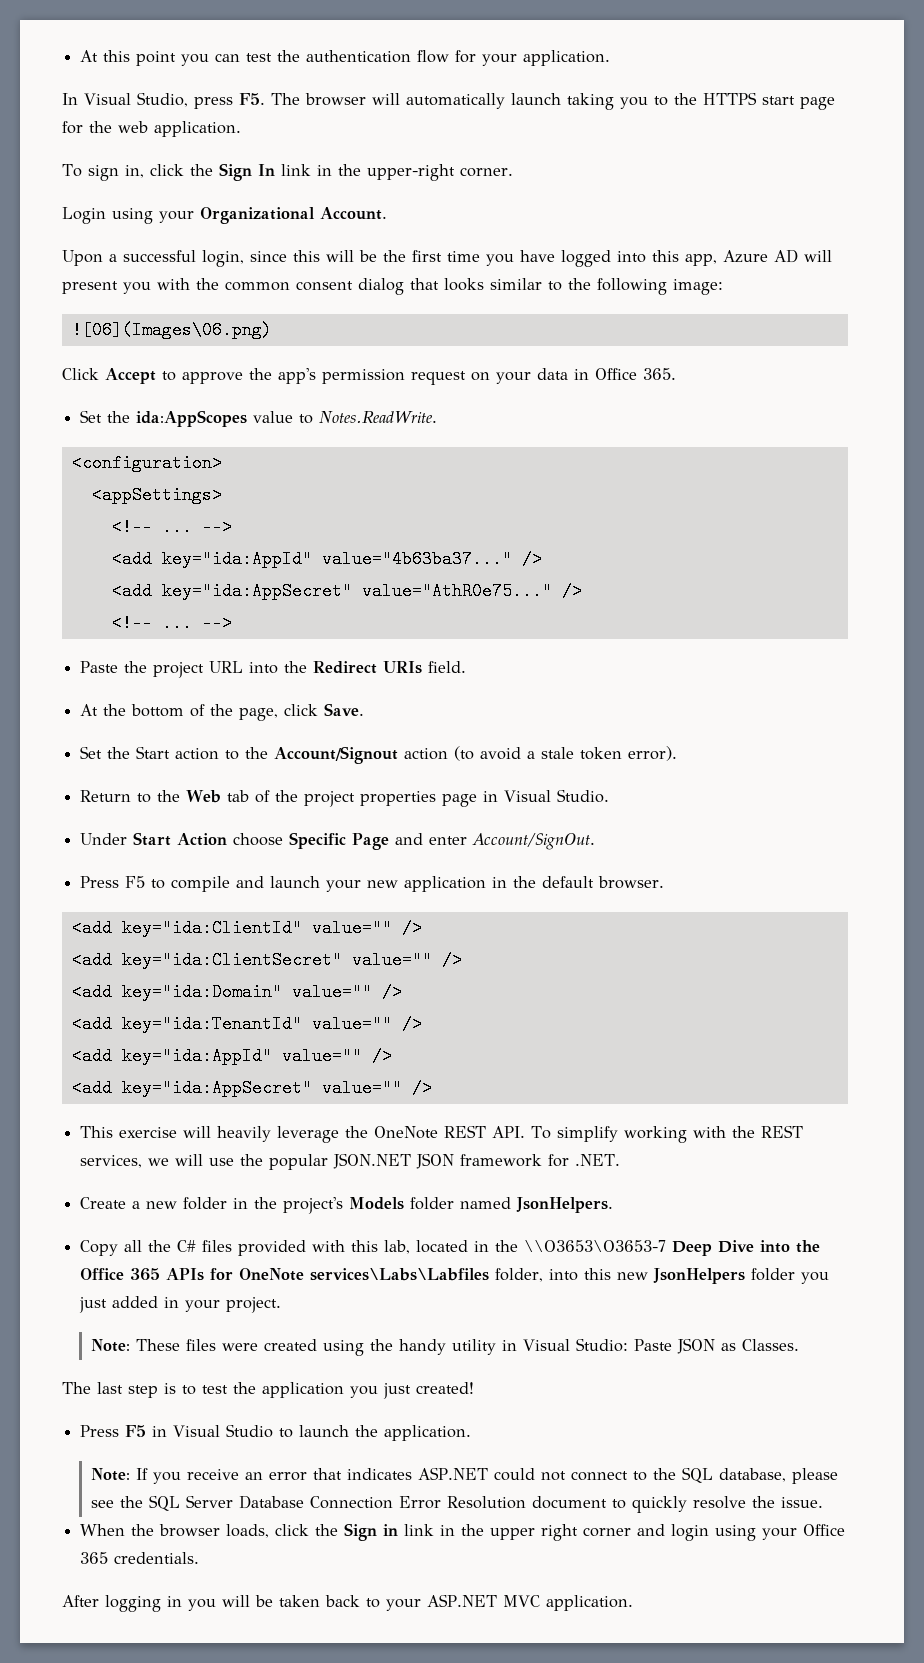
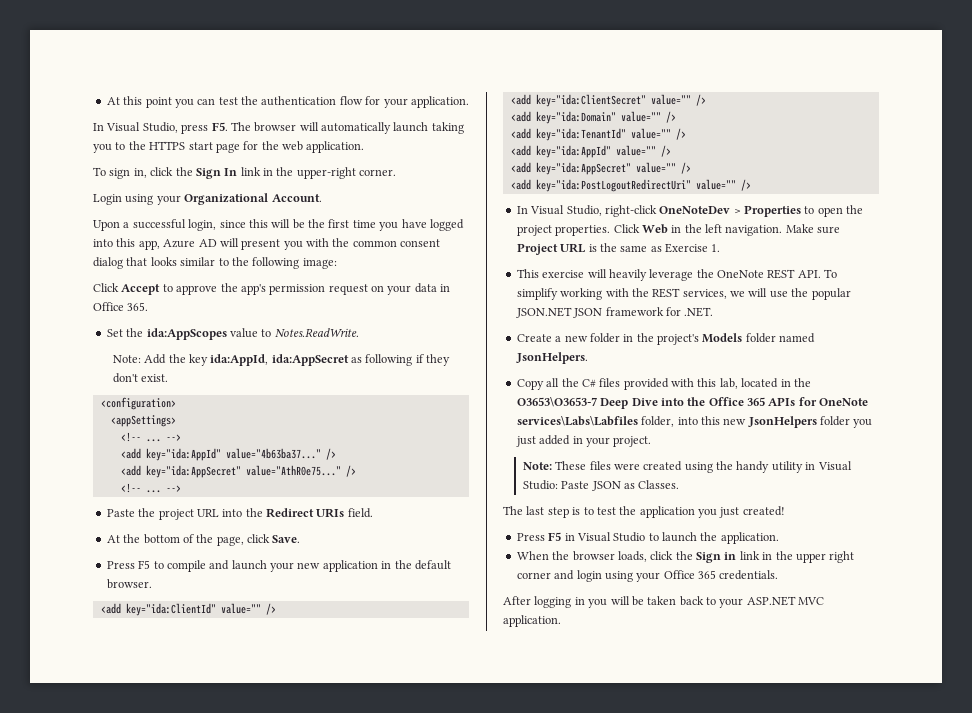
[71,321,272,339] // ![06](Images\06.png) -> (337, 263) none
(438, 417) none -> [112,354,451,366] [112,373,169,383] // Note: Add the key ida:AppId, ida:AppSecret as following if they don't exist.
[80,746,678,764] [80,789,610,807] [80,832,596,850] // Set the Start action to the Account/Signout action (to avoid a stale token error). // Return to the Web tab of the project properties page in Visual Studio. // Under Start Action choose Specific Page and enter Account/SignOut. -> (301, 539) none
(432, 1088) none -> [510,179,751,192] [516,205,864,217] [516,224,841,236] [516,243,721,255] // <add key="ida:PostLogoutRedirectUri" value="" /> // In Visual Studio, right-click OneNoteDev > Properties to open the project properties. Click Web in the left navigation. Make sure Project URL is the same as Exercise 1.
[524,1240,667,1252] \\O3653\O3653-7 -> [516,397,597,407] O3653\O3653-7
[90,1467,838,1484] [90,1495,823,1513] // Note: If you receive an error that indicates ASP.NET could not connect to the SQL database, please see the SQL Server Database Connection Error Resolution document to quickly resolve the issue. -> (779, 538) none

